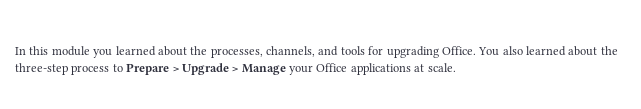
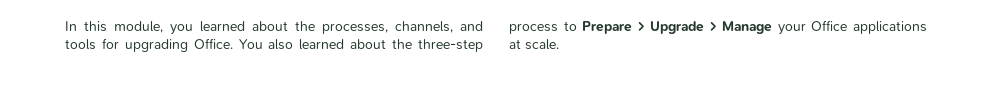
[51,46,90,56] module -> [114,21,163,33] module,

